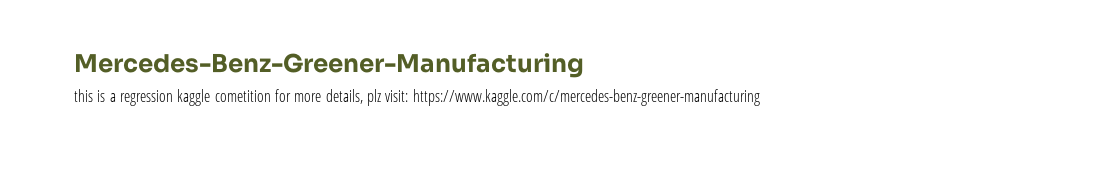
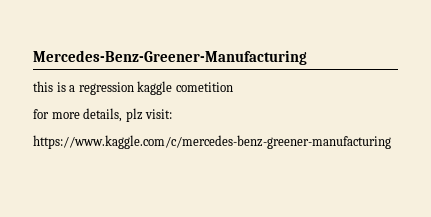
(271, 96) none -> (233, 87) //
(409, 96) none -> (173, 114) //

